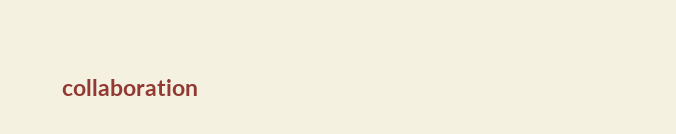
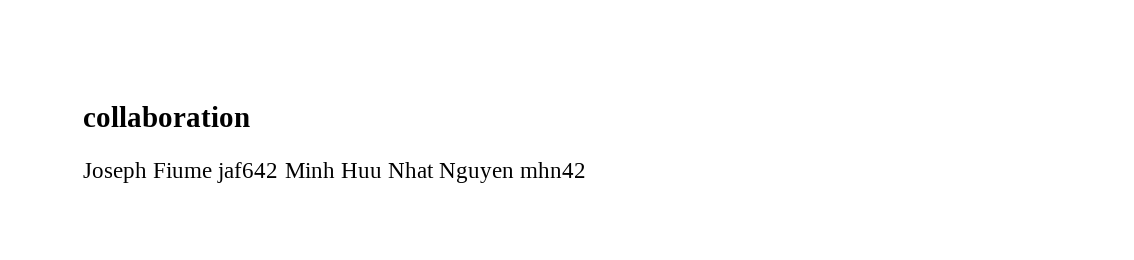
(198, 87) none -> [83,162,587,183] // Joseph Fiume jaf642 Minh Huu Nhat Nguyen mhn42

